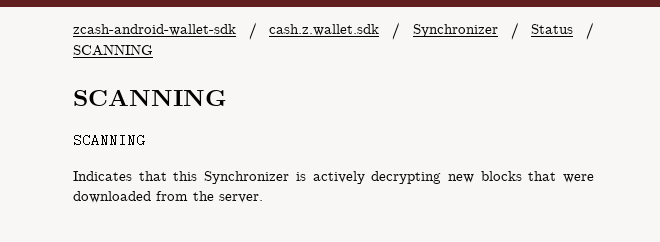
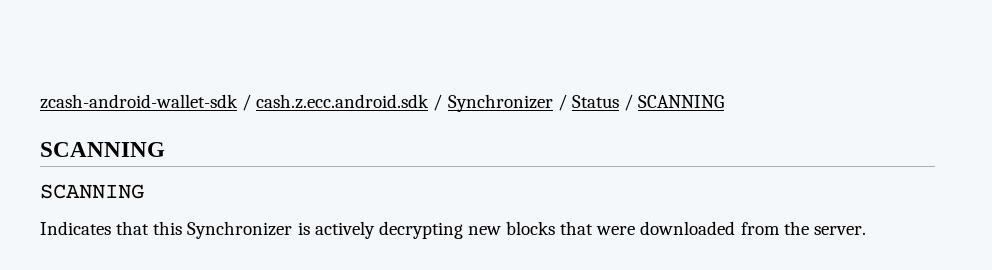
[269,24,380,36] cash.z.wallet.sdk -> [256,94,430,109] cash.z.ecc.android.sdk

